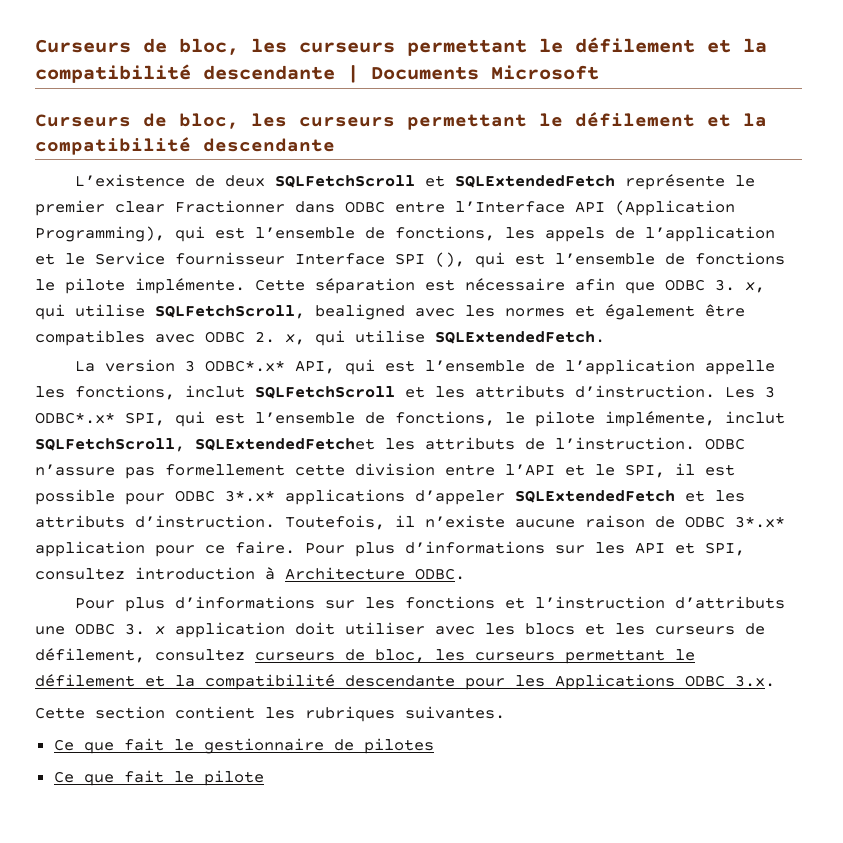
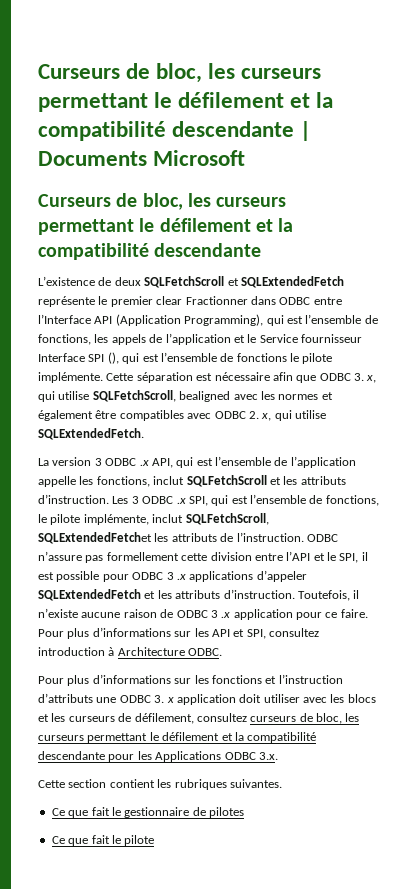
[204,360,285,372] ODBC*.x* -> [105,458,149,466] ODBC .x
[35,412,115,424] ODBC*.x* -> [142,496,186,504] ODBC .x
[225,490,275,502] 3*.x* -> [166,572,186,580] 3 .x
[735,516,785,528] 3*.x* -> [210,610,231,618] 3 .x

